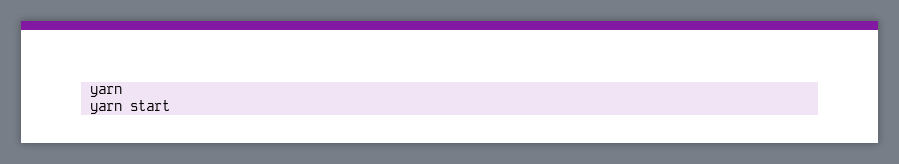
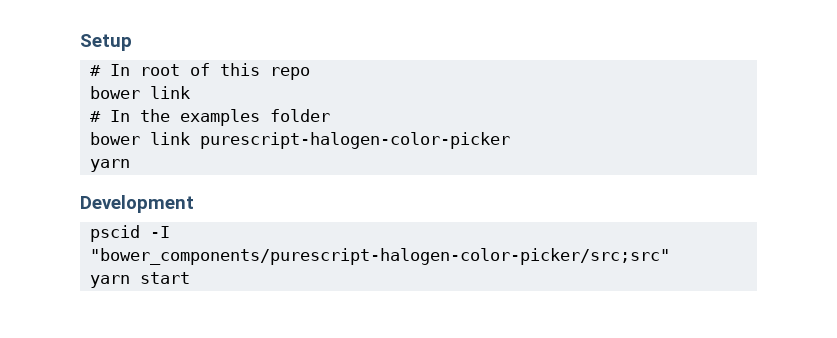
[89,86,122,97] yarn -> [80,34,132,51] [90,63,311,80] [90,86,191,99] [90,109,331,126] [90,132,511,149] [90,159,131,172] [80,195,194,213] [90,225,171,242] [90,248,671,265] Setup // # In root of this repo // bower link // # In the examples folder // bower link purescript-halogen-color-picker // yarn // Development // pscid -I "bower_components/purescript-halogen-color-picker/src;src"

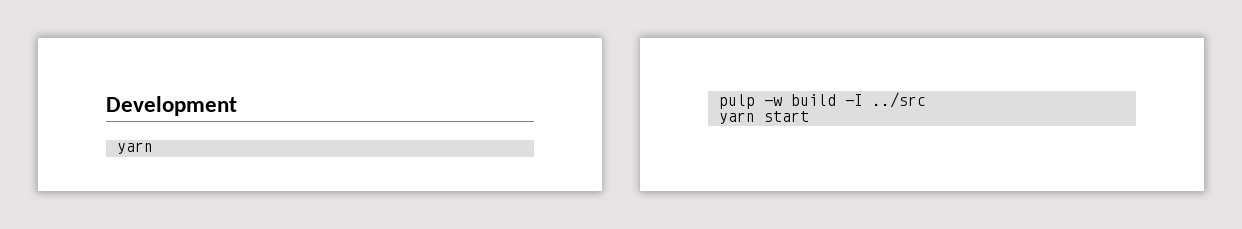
[80,34,132,51] [90,63,311,80] [90,86,191,99] [90,109,331,126] [90,132,511,149] [90,159,131,172] [80,195,194,213] [90,225,171,242] [90,248,671,265] Setup // # In root of this repo // bower link // # In the examples folder // bower link purescript-halogen-color-picker // yarn // Development // pscid -I "bower_components/purescript-halogen-color-picker/src;src" -> [106,96,237,116] [117,142,154,154] [719,92,927,109] Development // yarn // pulp -w build -I ../src

